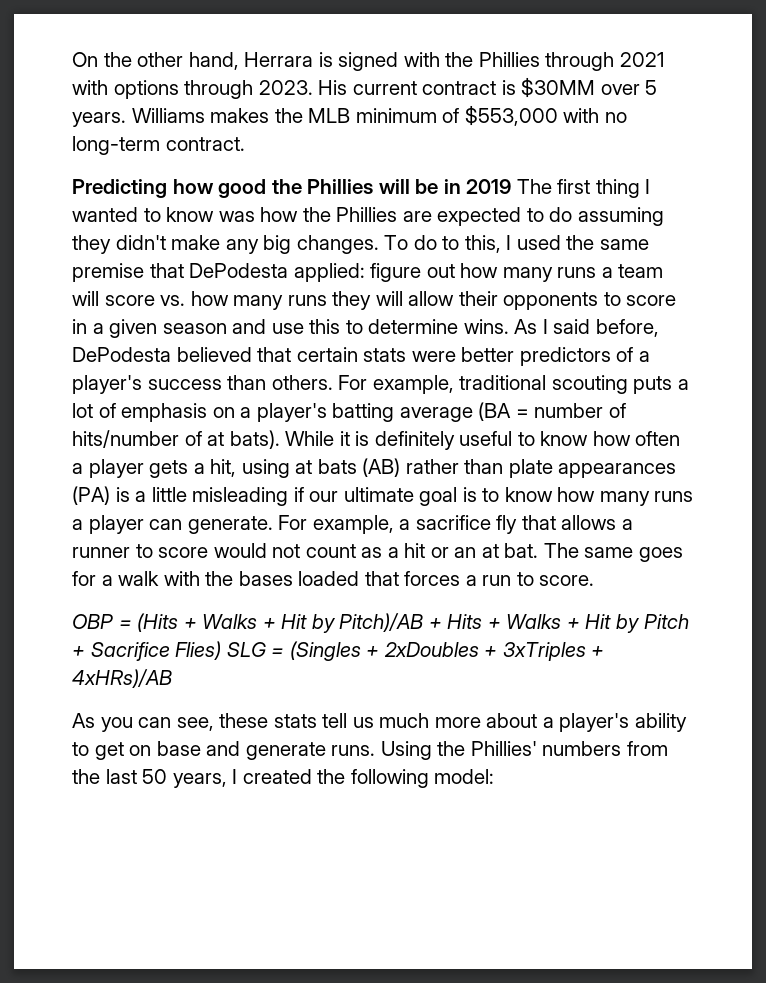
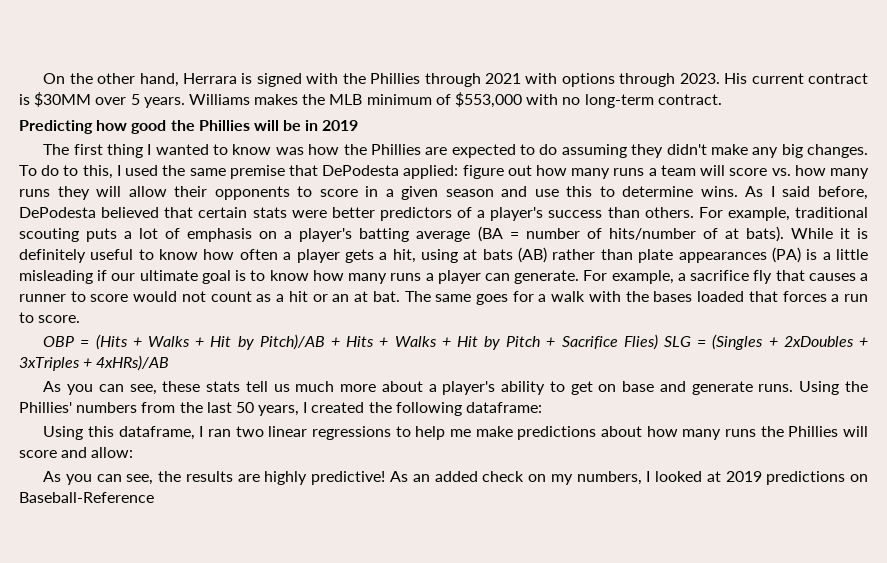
(512, 186) none -> (359, 125) //
[561,515,617,530] allows -> [808,273,856,281] causes
[434,769,495,784] model: -> [466,402,543,413] [43,426,869,440] [19,447,134,458] [43,471,868,485] [19,492,154,503] dataframe: // Using this dataframe, I ran two linear regressions to help me make predictions about how many runs the Phillies will score and allow: // As you can see, the results are highly predictive! As an added check on my numbers, I looked at 2019 predictions on Baseball-Reference

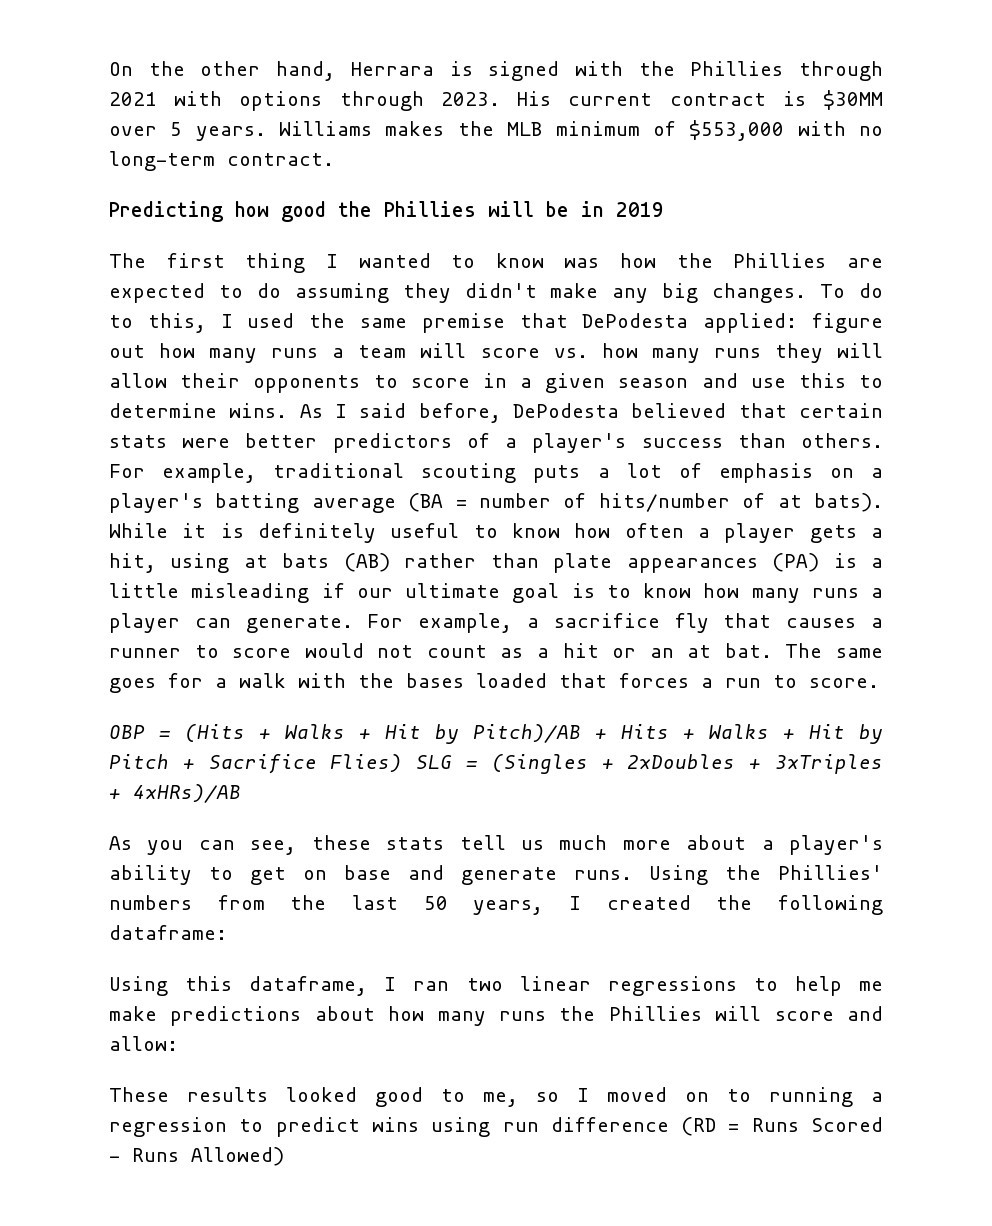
[43,471,868,485] [19,492,154,503] As you can see, the results are highly predictive! As an added check on my numbers, I looked at 2019 predictions on Baseball-Reference -> [109,1087,883,1107] [109,1117,883,1137] [109,1147,284,1166] These results looked good to me, so I moved on to running a regression to predict wins using run difference (RD = Runs Scored - Runs Allowed)

